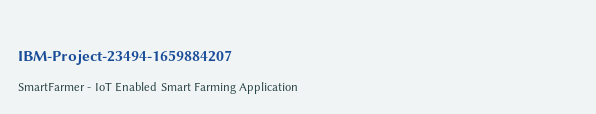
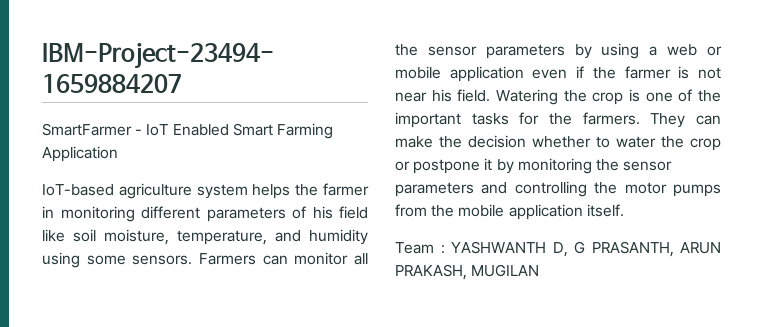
(299, 88) none -> [42,183,370,199] [42,206,368,222] [42,229,368,245] [42,252,368,268] [395,43,722,59] [395,66,721,82] [395,89,721,105] [395,112,721,128] [395,135,721,151] [395,158,673,174] [395,181,721,197] [395,204,624,220] [395,241,721,257] [395,264,540,280] // IoT-based agriculture system helps the farmer in monitoring different parameters of his field like soil moisture, temperature, and humidity using some sensors. Farmers can monitor all the sensor parameters by using a web or mobile application even if the farmer is not near his field. Watering the crop is one of the important tasks for the farmers. They can make the decision whether to water the crop or postpone it by monitoring the sensor parameters and controlling the motor pumps from the mobile application itself. // Team : YASHWANTH D, G PRASANTH, ARUN PRAKASH, MUGILAN

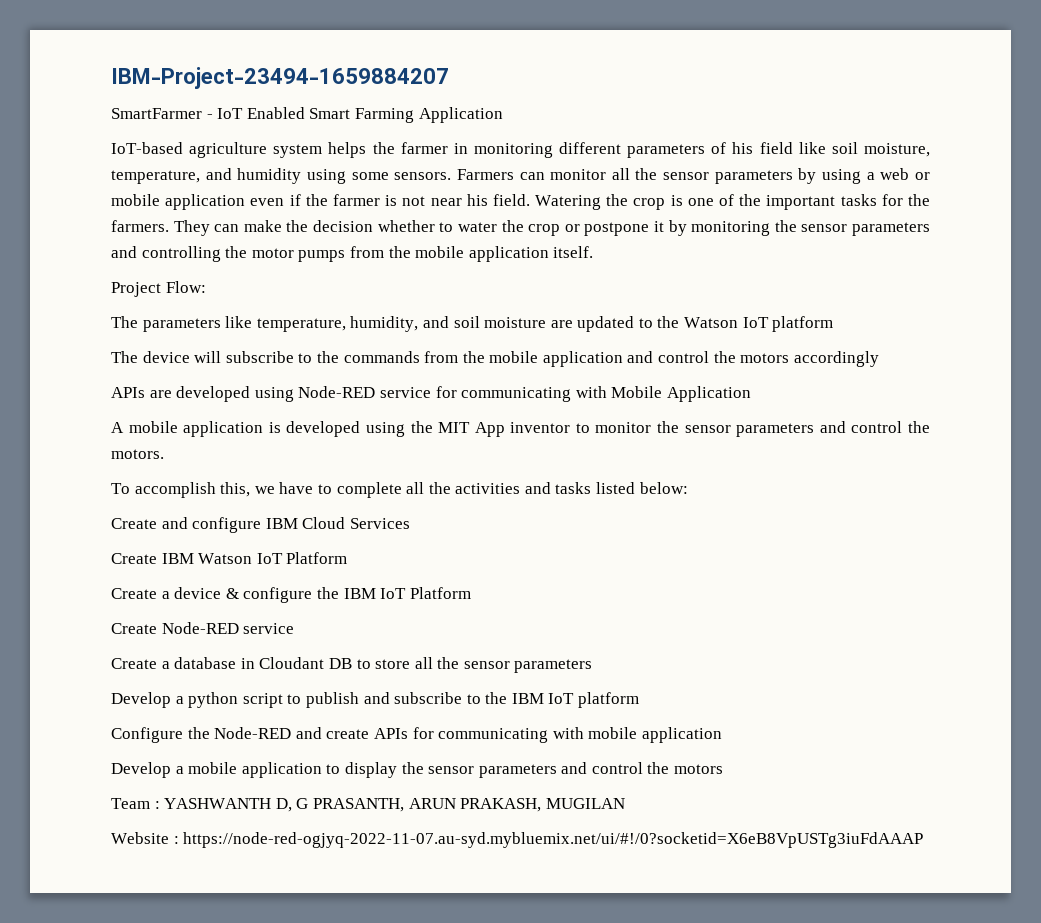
(624, 210) none -> [111,281,206,297] [111,316,834,332] [111,351,879,367] [111,386,751,402] [111,421,930,437] [111,449,164,459] [111,482,688,498] [111,517,410,533] [111,552,348,564] [111,587,471,603] [111,622,295,634] [111,657,593,673] [111,692,640,708] [111,727,722,743] [111,762,724,778] // Project Flow: // The parameters like temperature, humidity, and soil moisture are updated to the Watson IoT platform // The device will subscribe to the commands from the mobile application and control the motors accordingly // APIs are developed using Node-RED service for communicating with Mobile Application // A mobile application is developed using the MIT App inventor to monitor the sensor parameters and control the motors. // To accomplish this, we have to complete all the activities and tasks listed below: // Create and configure IBM Cloud Services // Create IBM Watson IoT Platform // Create a device & configure the IBM IoT Platform // Create Node-RED service // Create a database in Cloudant DB to store all the sensor parameters // Develop a python script to publish and subscribe to the IBM IoT platform // Configure the Node-RED and create APIs for communicating with mobile application // Develop a mobile application to display the sensor parameters and control the motors
(540, 270) none -> [111,832,924,848] // Website : https://node-red-ogjyq-2022-11-07.au-syd.mybluemix.net/ui/#!/0?socketid=X6eB8VpUSTg3iuFdAAAP

